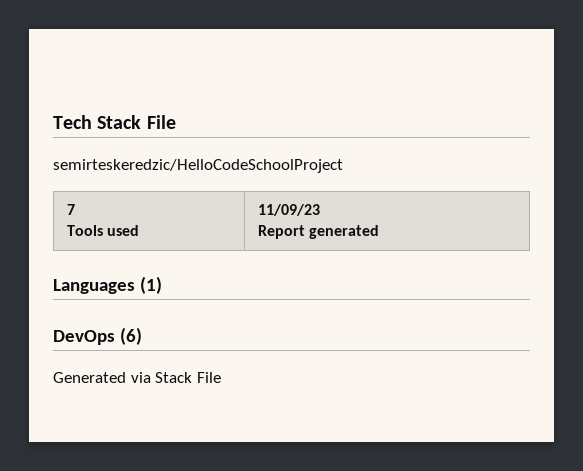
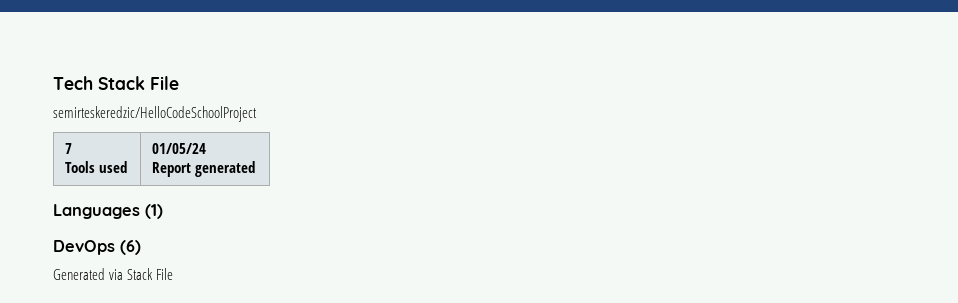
[257,204,320,216] 11/09/23 -> [151,143,206,154] 01/05/24

